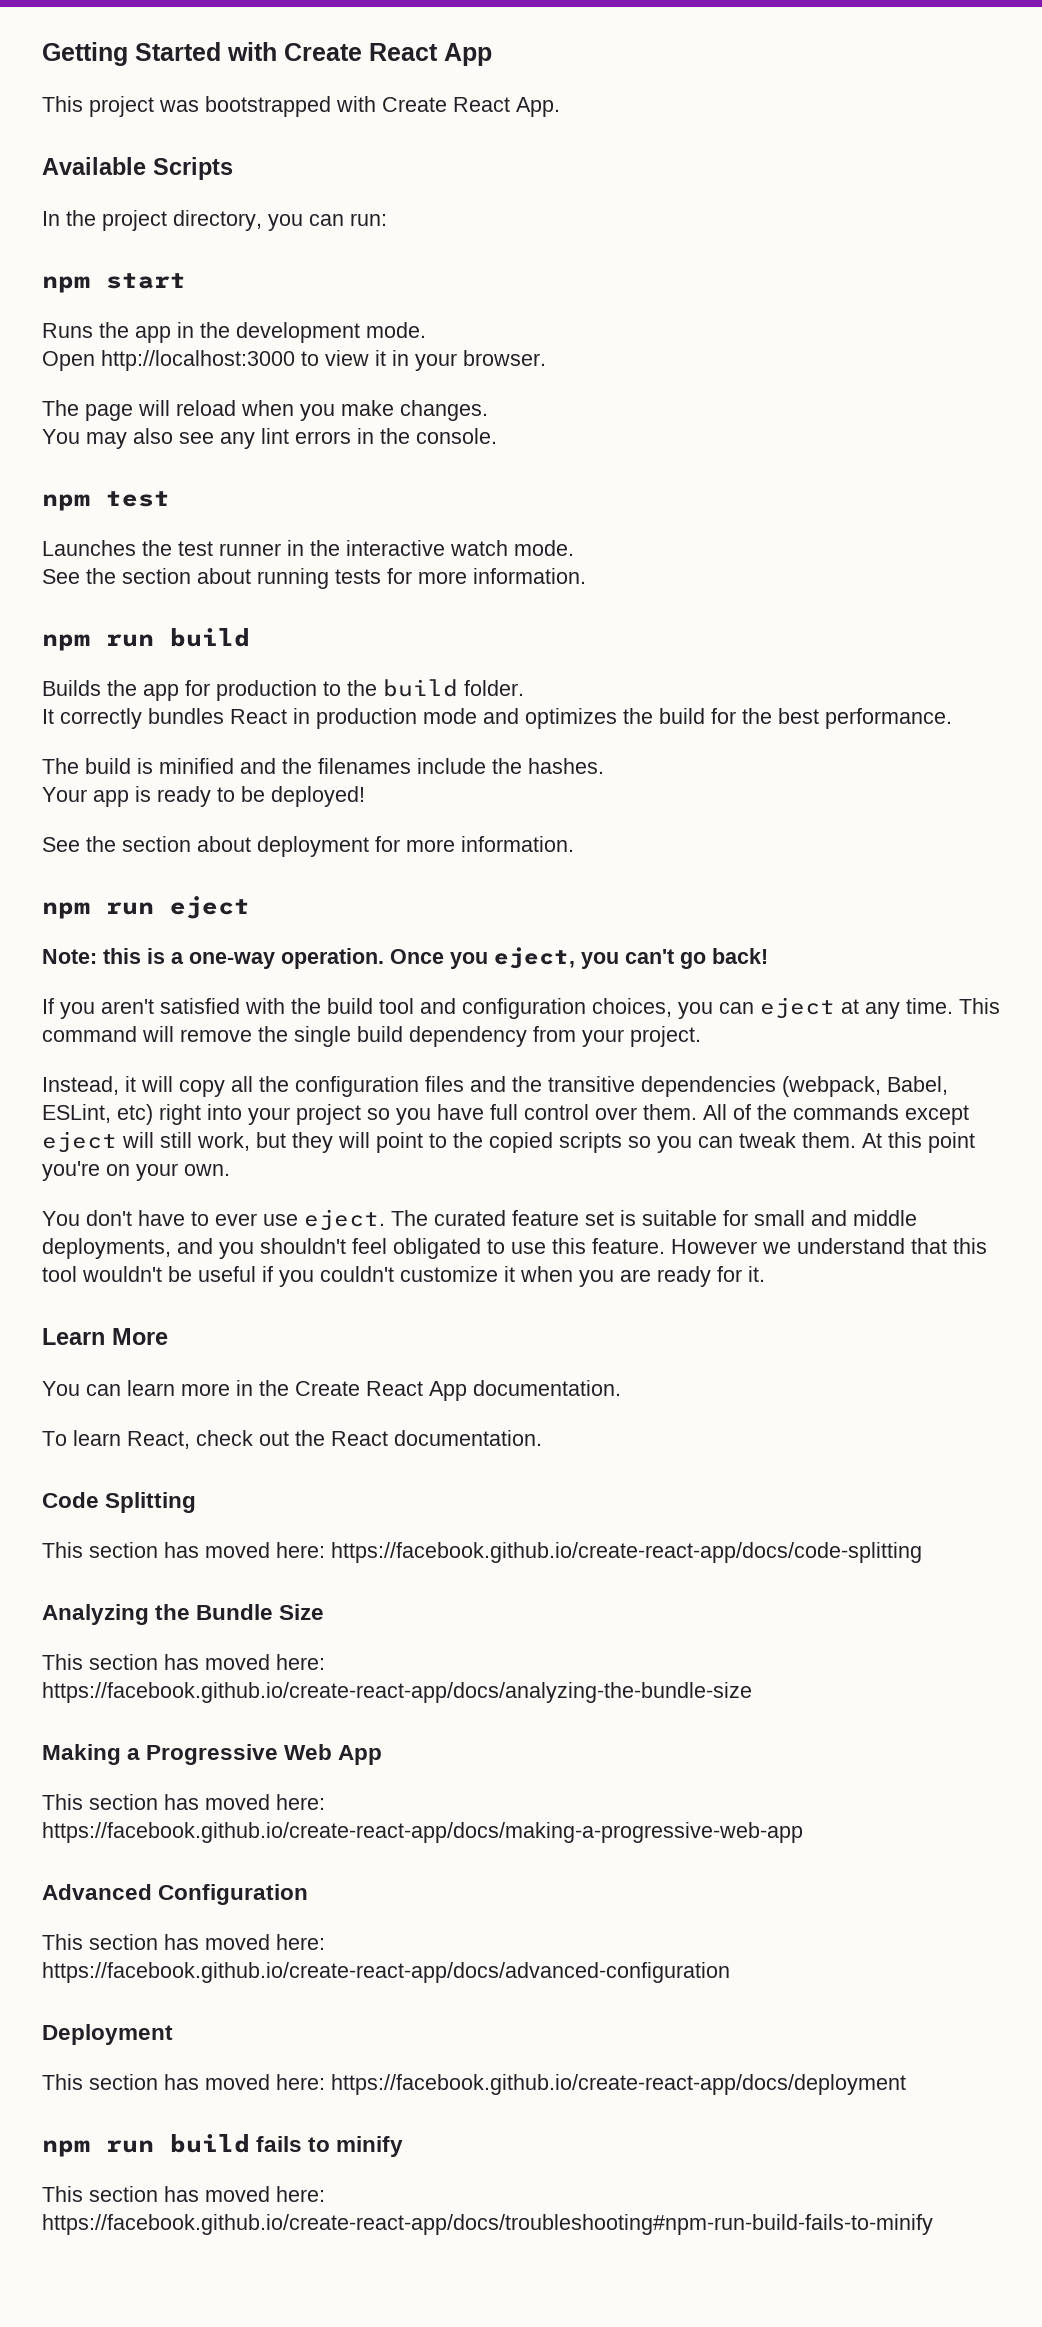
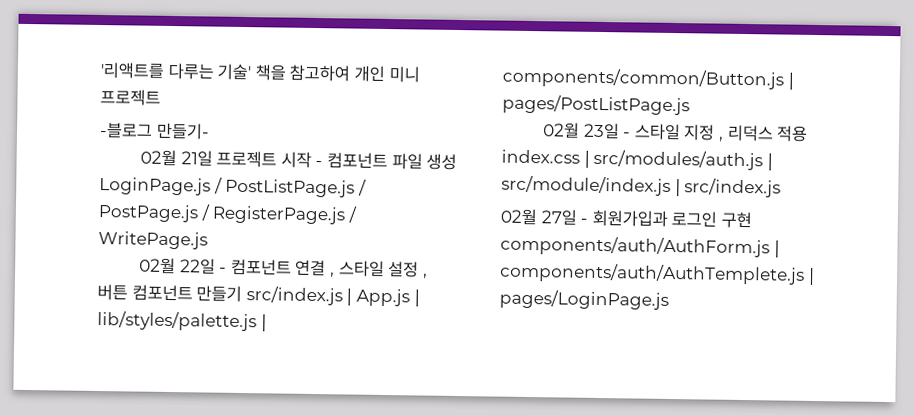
[42,42,492,66] [42,96,560,117] [42,157,233,180] [42,210,387,231] [42,273,186,293] [42,322,426,343] [42,350,546,371] [42,400,488,421] [42,428,497,449] [42,491,170,511] [42,540,574,556] [42,568,586,589] [42,628,250,651] [42,679,524,701] [42,708,952,729] [42,758,604,774] [42,786,365,807] [42,836,574,857] [42,896,250,919] [42,947,768,969] [42,997,1000,1019] [42,1026,701,1047] [42,1076,948,1097] [42,1104,969,1125] [42,1131,975,1153] [42,1161,230,1181] [42,1209,917,1231] [42,1238,987,1259] [42,1266,765,1287] [42,1328,168,1345] [42,1380,621,1401] [42,1430,542,1449] [42,1492,197,1513] [42,1542,922,1563] [42,1604,325,1625] [42,1654,325,1670] [42,1682,752,1703] [42,1744,383,1765] [42,1794,325,1810] [42,1822,803,1843] [42,1884,309,1905] [42,1934,325,1950] [42,1962,730,1983] [42,2024,173,2045] [42,2074,906,2095] [42,2134,404,2157] [42,2186,325,2202] [42,2214,933,2235] Getting Started with Create React App // This project was bootstrapped with Create React App. // Available Scripts // In the project directory, you can run: // npm start // Runs the app in the development mode. // Open http://localhost:3000 to view it in your browser. // The page will reload when you make changes. // You may also see any lint errors in the console. // npm test // Launches the test runner in the interactive watch mode. // See the section about running tests for more information. // npm run build // Builds the app for production to the build folder. // It correctly bundles React in production mode and optimizes the build for the best performance. // The build is minified and the filenames include the hashes. // Your app is ready to be deployed! // See the section about deployment for more information. // npm run eject // Note: this is a one-way operation. Once you eject, you can't go back! // If you aren't satisfied with the build tool and configuration choices, you can eject at any time. This command will remove the single build dependency from your project. // Instead, it will copy all the configuration files and the transitive dependencies (webpack, Babel, ESLint, etc) right into your project so you have full control over them. All of the commands except eject will still work, but they will point to the copied scripts so you can tweak them. At this point you're on your own. // You don't have to ever use eject. The curated feature set is suitable for small and middle deployments, and you shouldn't feel obligated to use this feature. However we understand that this tool wouldn't be useful if you couldn't customize it when you are ready for it. // Learn More // You can learn more in the Create React App documentation. // To learn React, check out the React documentation. // Code Splitting // This section has moved here: https://facebook.github.io/create-react-app/docs/code-splitting // Analyzing the Bundle Size // This section has moved here: https://facebook.github.io/create-react-app/docs/analyzing-the-bundle-size // Making a Progressive Web App // This section has moved here: https://facebook.github.io/create-react-app/docs/making-a-progressive-web-app // Advanced Configuration // This section has moved here: https://facebook.github.io/create-react-app/docs/advanced-configuration // Deployment // This section has moved here: https://facebook.github.io/create-react-app/docs/deployment // npm run build fails to minify // This section has moved here: https://facebook.github.io/create-react-app/docs/troubleshooting#npm-run-build-fails-to-minify -> [100,62,420,83] [100,89,161,106] [99,122,210,140] [139,149,458,171] [99,177,367,198] [98,204,358,225] [98,230,208,250] [138,257,428,279] [97,283,420,307] [97,310,267,332] [502,67,794,90] [502,94,690,116] [541,122,809,142] [501,149,773,171] [501,175,782,198] [500,208,752,229] [500,235,780,258] [499,262,815,285] [499,289,669,310] '리액트를 다루는 기술' 책을 참고하여 개인 미니 프로젝트 // -블로그 만들기- // 02월 21일 프로젝트 시작 - 컴포넌트 파일 생성 LoginPage.js / PostListPage.js / PostPage.js / RegisterPage.js / WritePage.js // 02월 22일 - 컴포넌트 연결 , 스타일 설정 , 버튼 컴포넌트 만들기 src/index.js | App.js | lib/styles/palette.js | components/common/Button.js | pages/PostListPage.js // 02월 23일 - 스타일 지정 , 리덕스 적용 index.css | src/modules/auth.js | src/module/index.js | src/index.js // 02월 27일 - 회원가입과 로그인 구현 components/auth/AuthForm.js | components/auth/AuthTemplete.js | pages/LoginPage.js

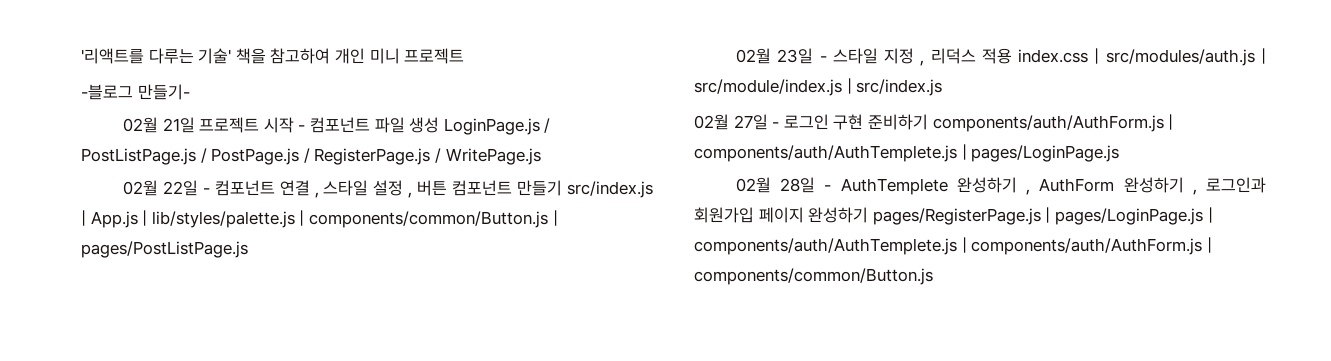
[591,209,668,227] 회원가입과 -> (780, 125) none
(752, 220) none -> [867,114,928,130] 준비하기
(669, 299) none -> [735,177,1266,195] [694,207,1213,225] [694,237,1212,255] [694,268,933,285] // 02월 28일 - AuthTemplete 완성하기 , AuthForm 완성하기 , 로그인과 회원가입 페이지 완성하기 pages/RegisterPage.js | pages/LoginPage.js | components/auth/AuthTemplete.js | components/auth/AuthForm.js | components/common/Button.js

